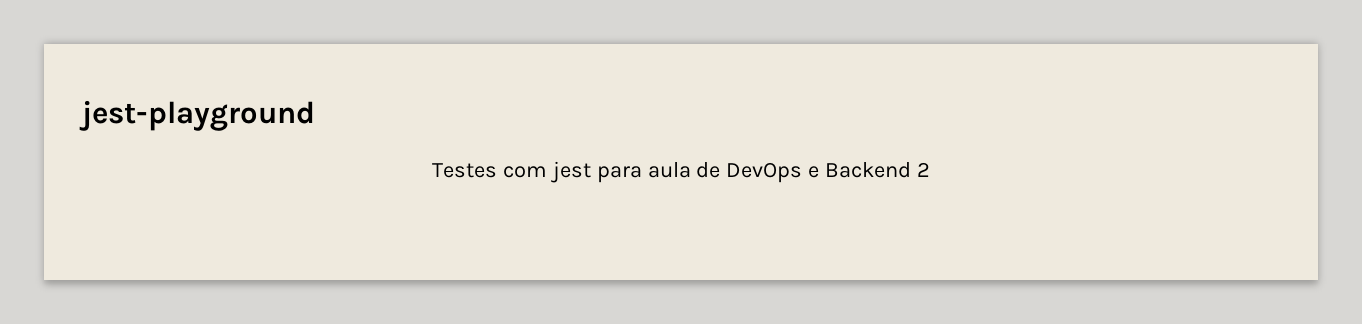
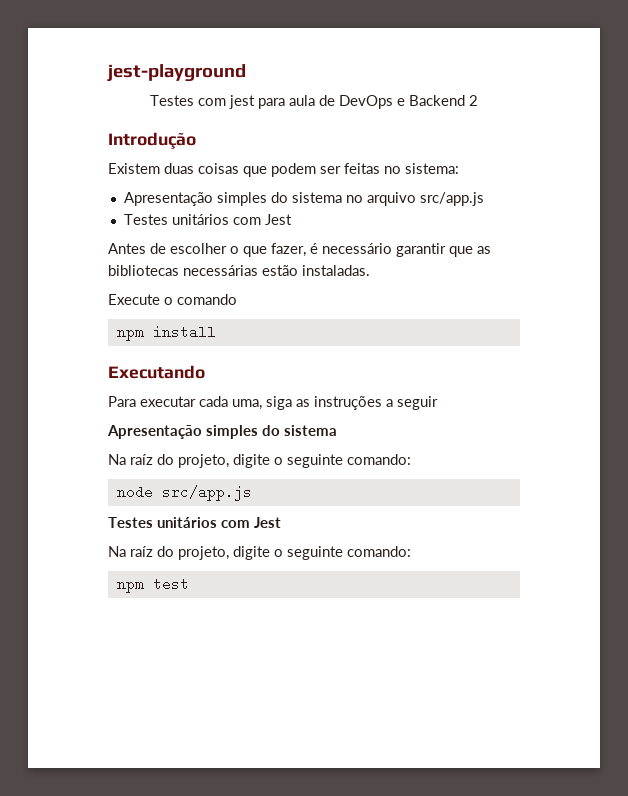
(931, 169) none -> [108,132,196,149] [108,163,459,177] [123,192,484,206] [123,214,292,225] [108,243,491,257] [108,265,370,276] [108,294,237,305] [116,325,216,341] [108,365,205,379] [108,396,438,410] [107,425,337,439] [108,454,411,468] [116,485,252,501] [108,517,281,528] [108,546,411,560] [116,577,189,593] // Introdução // Existem duas coisas que podem ser feitas no sistema: // Apresentação simples do sistema no arquivo src/app.js // Testes unitários com Jest // Antes de escolher o que fazer, é necessário garantir que as bibliotecas necessárias estão instaladas. // Execute o comando // npm install // Executando // Para executar cada uma, siga as instruções a seguir // Apresentação simples do sistema // Na raíz do projeto, digite o seguinte comando: // node src/app.js // Testes unitários com Jest // Na raíz do projeto, digite o seguinte comando: // npm test

